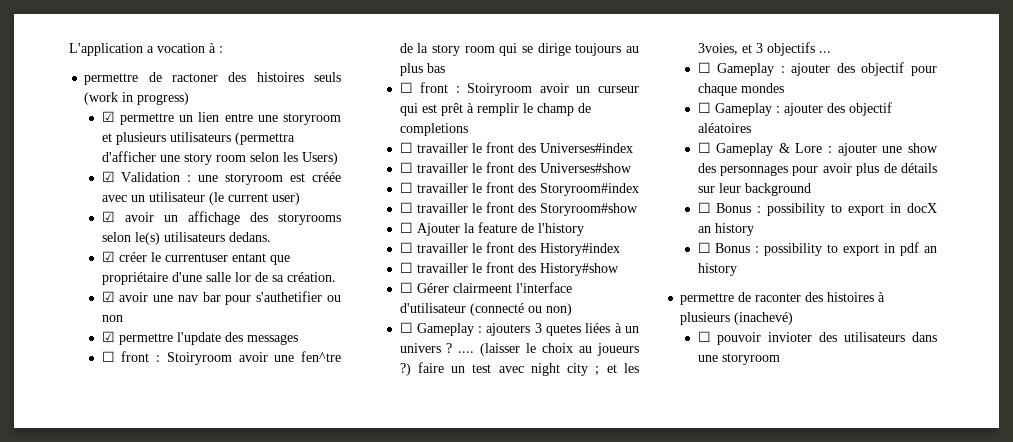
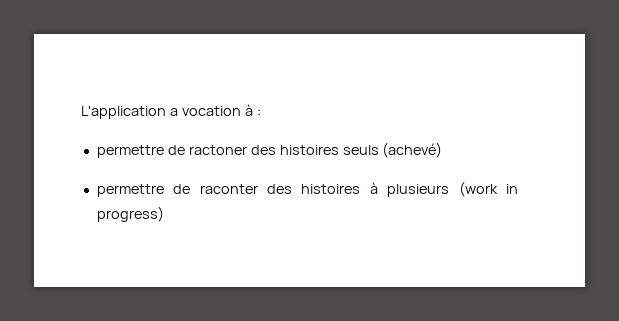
[84,92,190,105] [101,111,341,125] [101,132,295,145] [101,151,338,165] [101,171,341,185] [101,192,300,205] [101,211,341,225] [101,232,271,245] [101,251,290,265] [101,272,336,285] [101,291,342,305] [101,315,123,322] [101,331,298,345] [101,351,341,365] [399,43,639,56] [399,63,445,76] [399,82,639,96] [399,103,591,116] [399,123,468,136] [399,142,633,153] [399,162,632,173] [399,182,639,196] [399,202,638,216] [399,222,584,236] [399,242,620,256] [399,262,619,276] [399,282,572,293] [399,303,572,316] [399,322,639,336] [399,343,639,356] [399,362,639,376] [697,42,831,56] [697,62,937,76] [697,83,784,96] [697,102,892,116] [697,123,751,133] [697,142,938,156] [697,163,937,176] [697,183,811,196] [697,202,937,216] [697,223,754,236] [697,242,937,256] [697,263,737,276] (work in progress) // ☑ permettre un lien entre une storyroom et plusieurs utilisateurs (permettra d'afficher une story room selon les Users) // ☑ Validation : une storyroom est créée avec un utilisateur (le current user) // ☑ avoir un affichage des storyrooms selon le(s) utilisateurs dedans. // ☑ créer le currentuser entant que propriétaire d'une salle lor de sa création. // ☑ avoir une nav bar pour s'authetifier ou non // ☑ permettre l'update des messages // ☐ front : Stoiryroom avoir une fen^tre de la story room qui se dirige toujours au plus bas // ☐ front : Stoiryroom avoir un curseur qui est prêt à remplir le champ de completions // ☐ travailler le front des Universes#index // ☐ travailler le front des Universes#show // ☐ travailler le front des Storyroom#index // ☐ travailler le front des Storyroom#show // ☐ Ajouter la feature de l'history // ☐ travailler le front des History#index // ☐ travailler le front des History#show // ☐ Gérer clairmeent l'interface d'utilisateur (connecté ou non) // ☐ Gameplay : ajouters 3 quetes liées à un univers ? .... (laisser le choix au joueurs ?) faire un test avec night city ; et les 3voies, et 3 objectifs ... // ☐ Gameplay : ajouter des objectif pour chaque mondes // ☐ Gameplay : ajouter des objectif aléatoires // ☐ Gameplay & Lore : ajouter une show des personnages pour avoir plus de détails sur leur background // ☐ Bonus : possibility to export in docX an history // ☐ Bonus : possibility to export in pdf an history -> [382,142,443,158] (achevé)
[734,312,794,325] [697,331,937,345] [697,353,780,365] (inachevé) // ☐ pouvoir invioter des utilisateurs dans une storyroom -> [458,181,519,197] [96,206,164,222] (work in progress)

